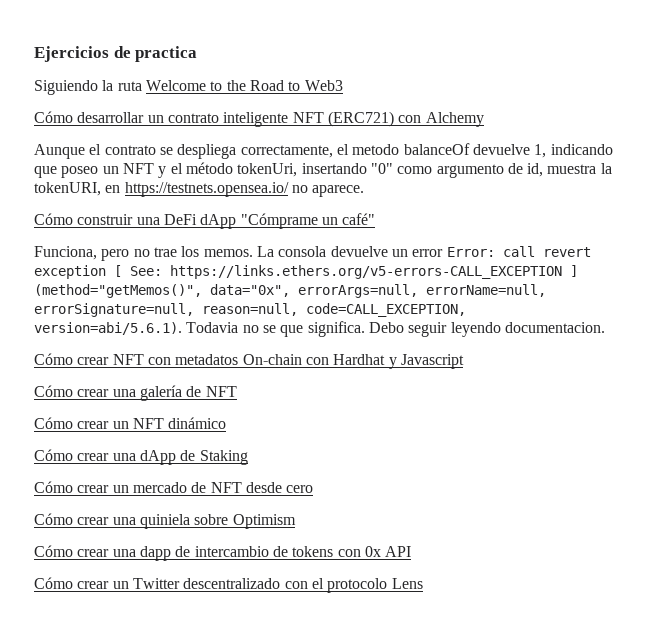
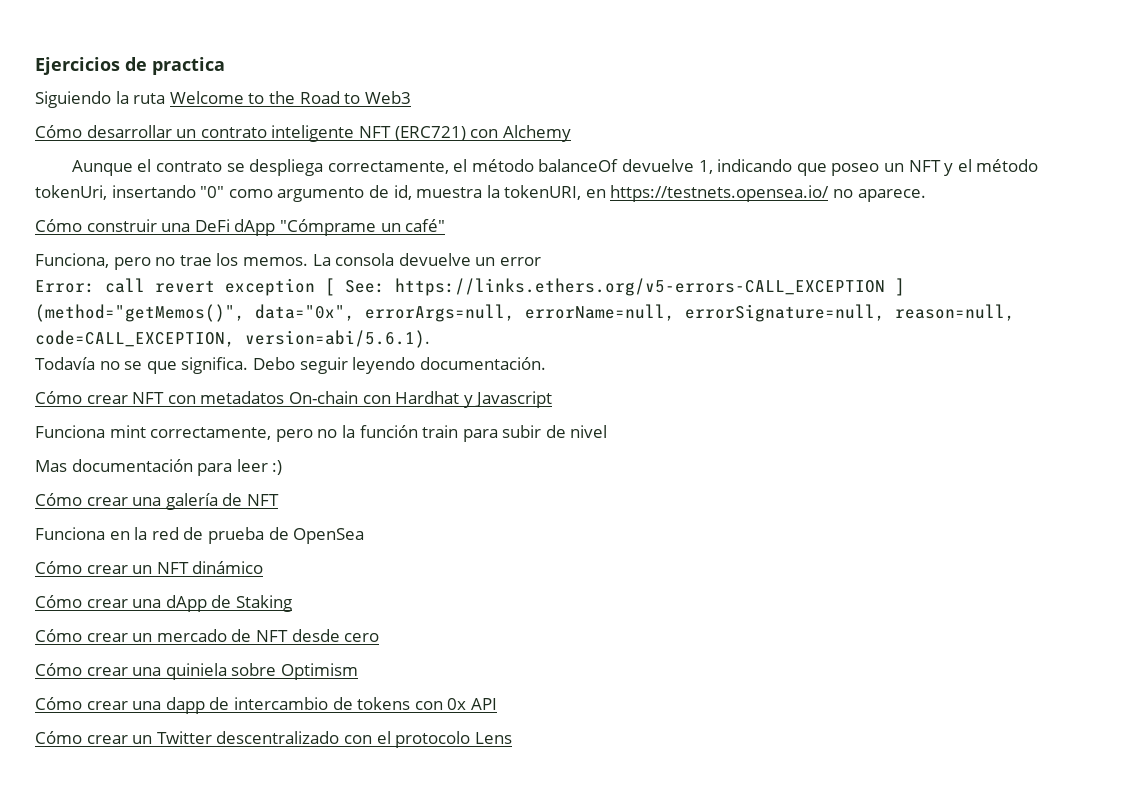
[352,144,400,155] metodo -> [471,159,534,172] método
(444, 253) none -> (541, 261) //
[186,322,239,333] Todavia -> [35,357,95,370] // Todavía
[504,322,605,333] documentacion. -> [419,357,546,370] documentación.
(464, 361) none -> [35,425,608,442] [35,459,283,476] // Funciona mint correctamente, pero no la función train para subir de nivel // Mas documentación para leer :)
(237, 391) none -> [35,527,365,544] // Funciona en la red de prueba de OpenSea

